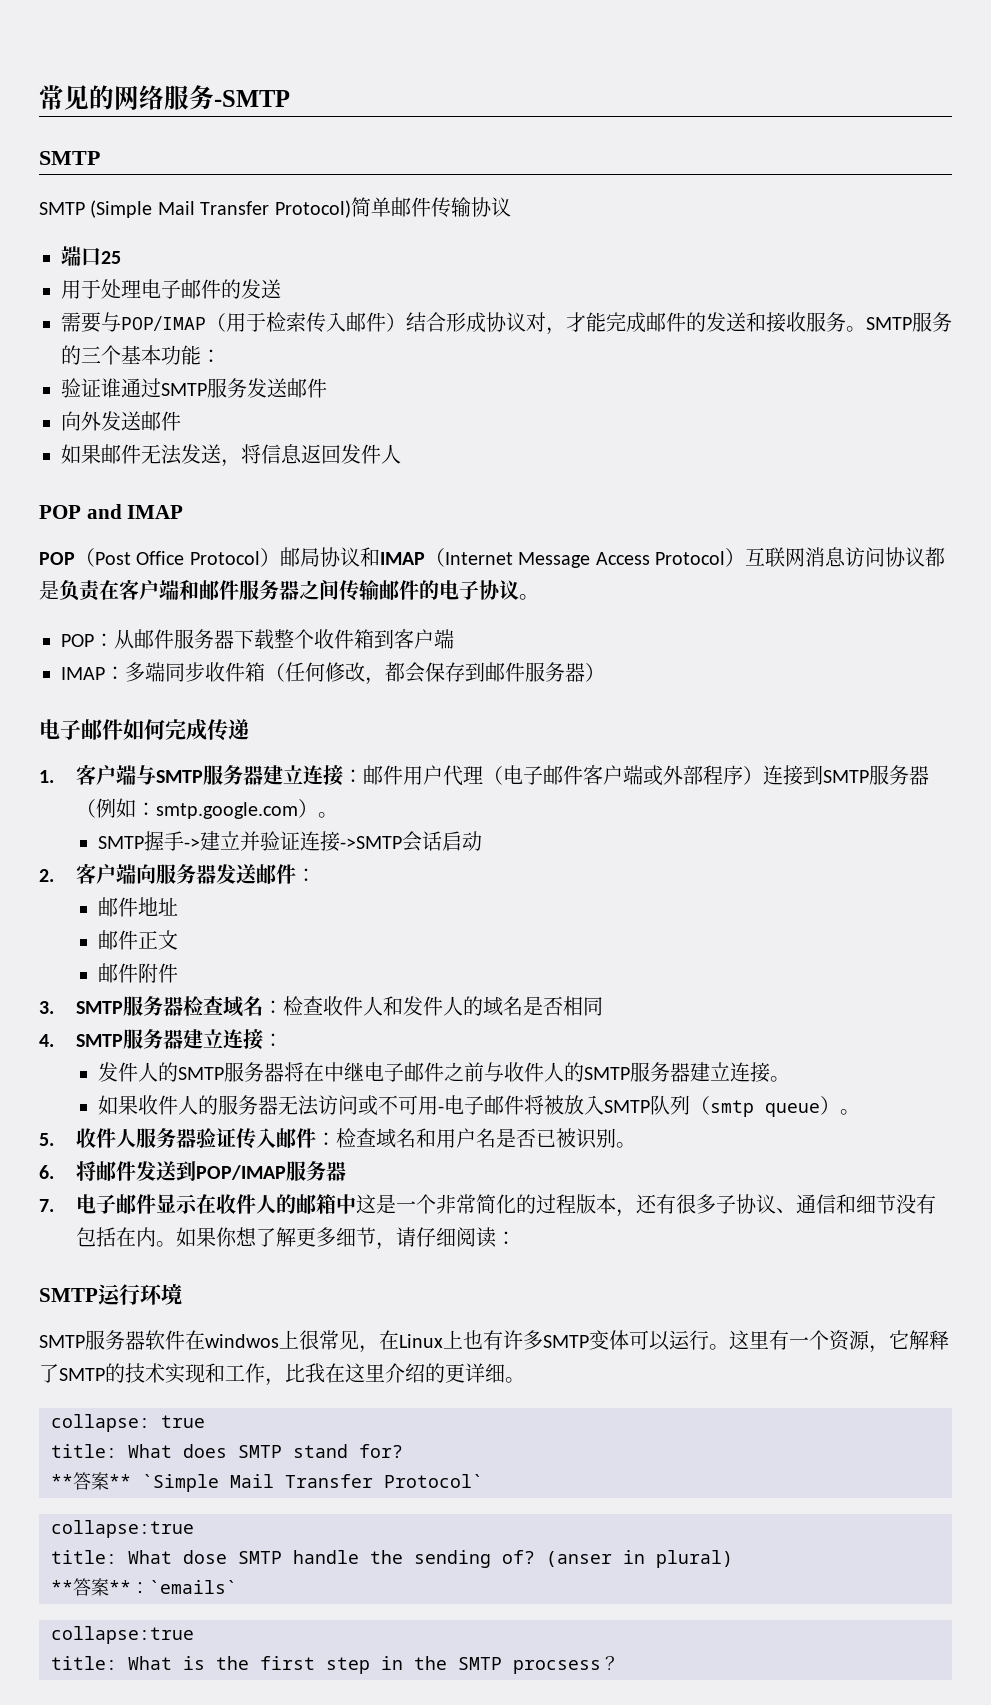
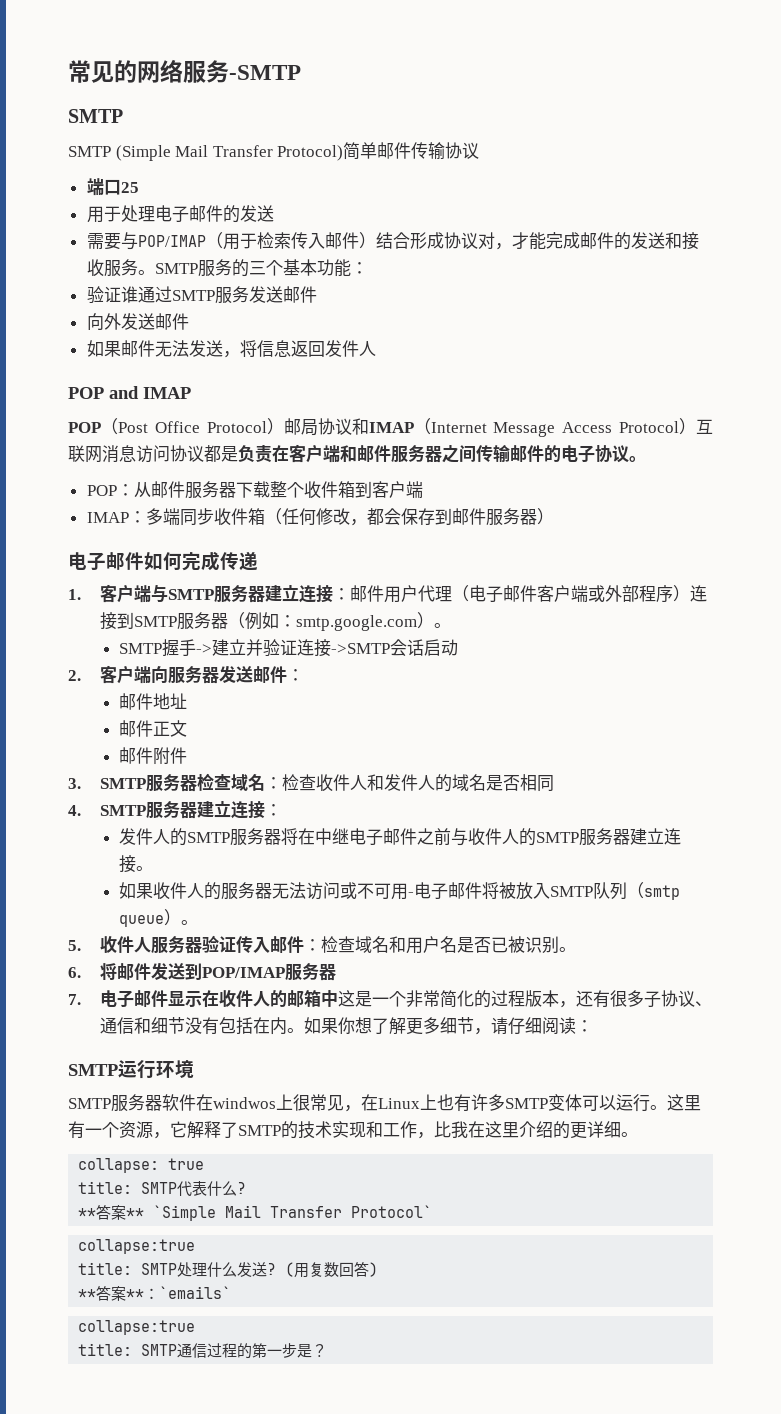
[128,1444,403,1458] What does SMTP stand for? -> [141,1181,247,1197] SMTP代表什么?
[128,1550,733,1568] What dose SMTP handle the sending of? (anser in plural) -> [141,1262,379,1278] SMTP处理什么发送? (用复数回答)
[128,1656,601,1674] What is the first step in the SMTP procsess -> [141,1343,313,1359] SMTP通信过程的第一步是

